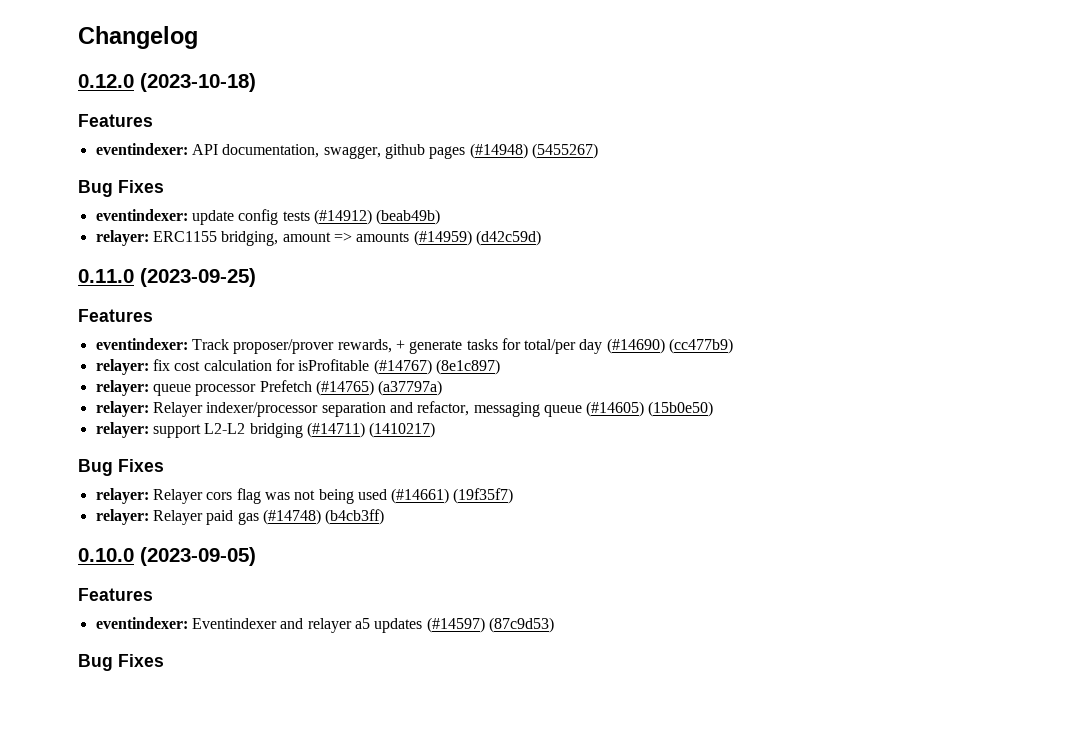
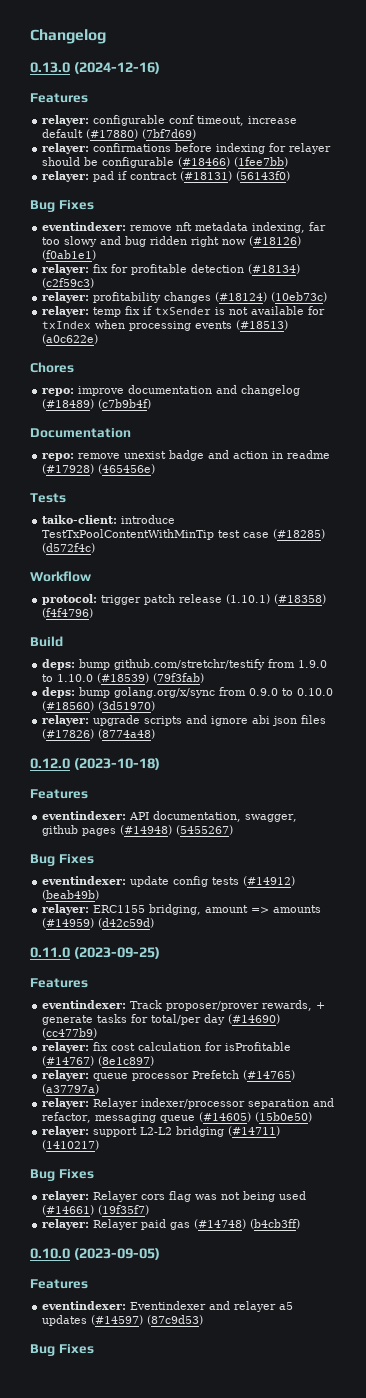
(198, 37) none -> [30,62,160,74] [30,93,88,103] [42,115,298,126] [42,129,197,139] [42,143,332,154] [42,157,289,168] [42,171,291,182] [30,200,94,212] [42,222,327,233] [42,236,302,247] [42,250,97,260] [42,264,301,275] [42,278,95,288] [42,292,328,303] [42,306,326,317] [42,320,289,331] [42,334,99,344] [30,362,74,373] [42,385,301,396] [42,399,152,409] [30,428,131,438] [42,450,331,461] [42,464,156,474] [30,493,66,503] [42,515,176,524] [42,529,326,540] [42,543,96,553] [30,571,91,582] [42,594,327,605] [42,608,94,618] [30,636,63,647] [42,659,328,670] [42,673,205,683] [42,687,334,698] [42,701,156,711] [42,715,327,726] [42,729,156,739] // 0.13.0 (2024-12-16) // Features // relayer: configurable conf timeout, increase default (#17880) (7bf7d69) // relayer: confirmations before indexing for relayer should be configurable (#18466) (1fee7bb) // relayer: pad if contract (#18131) (56143f0) // Bug Fixes // eventindexer: remove nft metadata indexing, far too slowy and bug ridden right now (#18126) (f0ab1e1) // relayer: fix for profitable detection (#18134) (c2f59c3) // relayer: profitability changes (#18124) (10eb73c) // relayer: temp fix if txSender is not available for txIndex when processing events (#18513) (a0c622e) // Chores // repo: improve documentation and changelog (#18489) (c7b9b4f) // Documentation // repo: remove unexist badge and action in readme (#17928) (465456e) // Tests // taiko-client: introduce TestTxPoolContentWithMinTip test case (#18285) (d572f4c) // Workflow // protocol: trigger patch release (1.10.1) (#18358) (f4f4796) // Build // deps: bump github.com/stretchr/testify from 1.9.0 to 1.10.0 (#18539) (79f3fab) // deps: bump golang.org/x/sync from 0.9.0 to 0.10.0 (#18560) (3d51970) // relayer: upgrade scripts and ignore abi json files (#17826) (8774a48)

